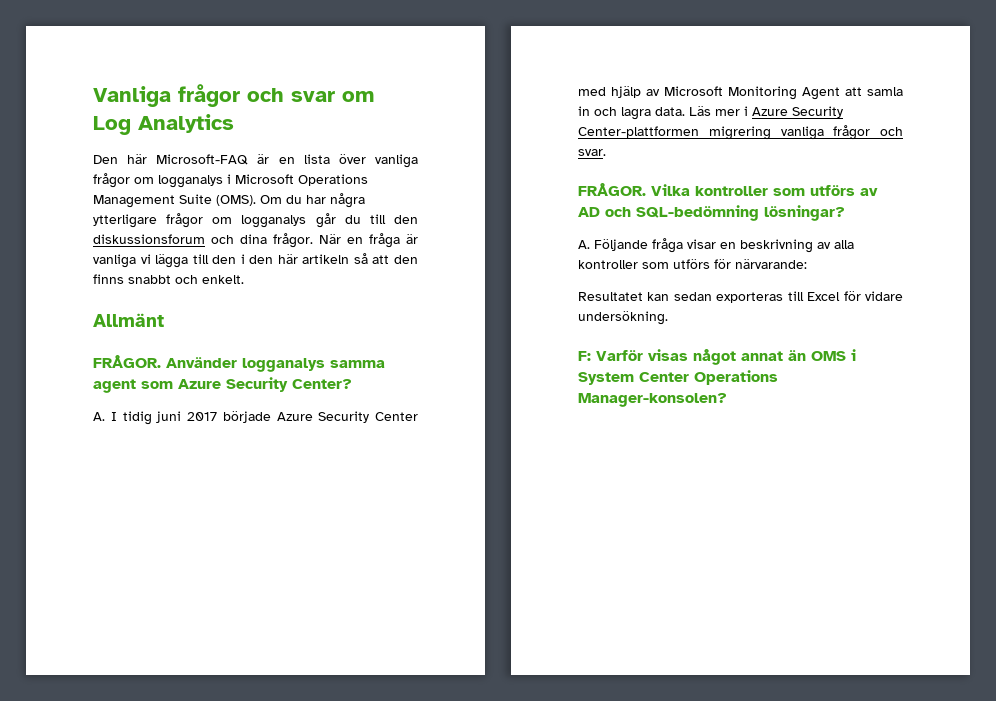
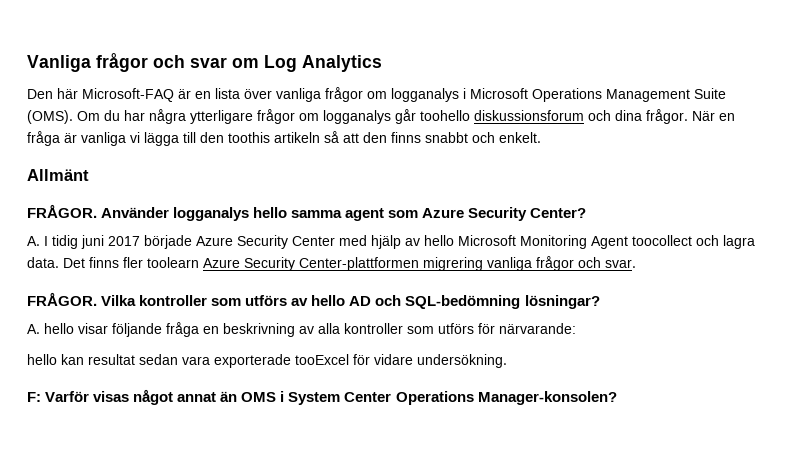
[344,214,418,224] du till den -> [420,110,470,121] toohello
[240,254,298,264] i den här -> [228,132,270,143] toothis
(325, 365) none -> [253,207,288,218] hello
(660, 92) none -> [424,235,454,246] hello
[845,87,903,96] [578,106,748,120] att samla in och lagra data. Läs mer i -> [632,235,755,249] [27,257,199,268] toocollect och lagra data. Det finns fler toolearn
(878, 192) none -> [311,295,346,306] hello
[594,238,716,253] Följande fråga visar -> [44,322,199,337] hello visar följande fråga
[578,291,841,303] Resultatet kan sedan exporteras till Excel -> [27,354,349,368] hello kan resultat sedan vara exporterade tooExcel

